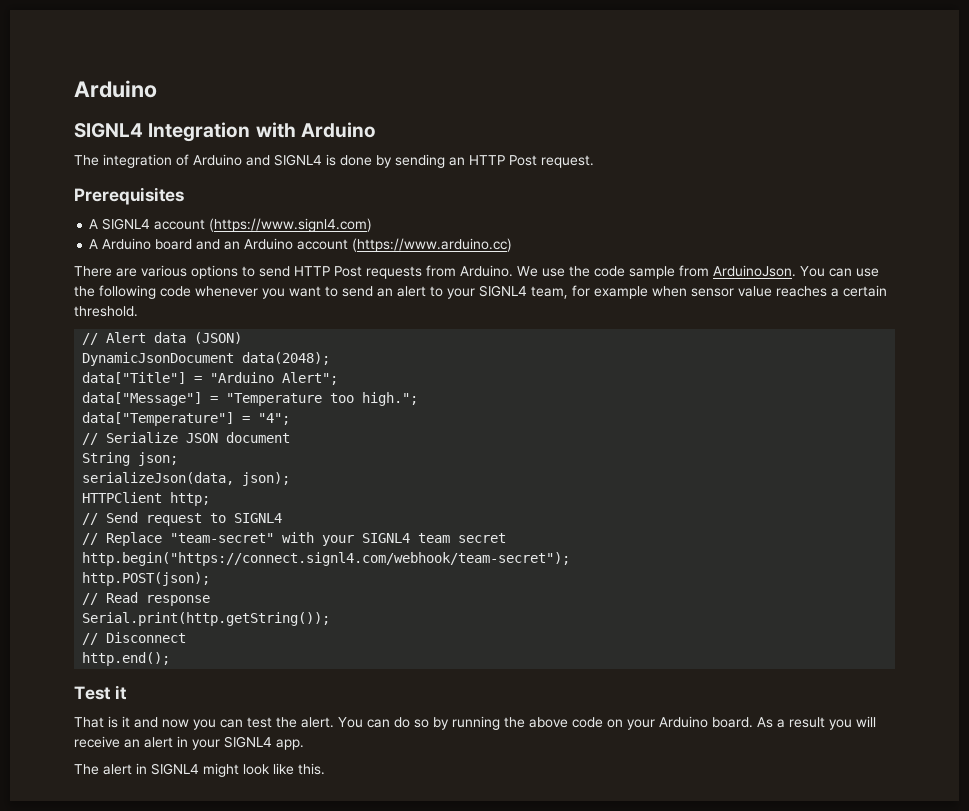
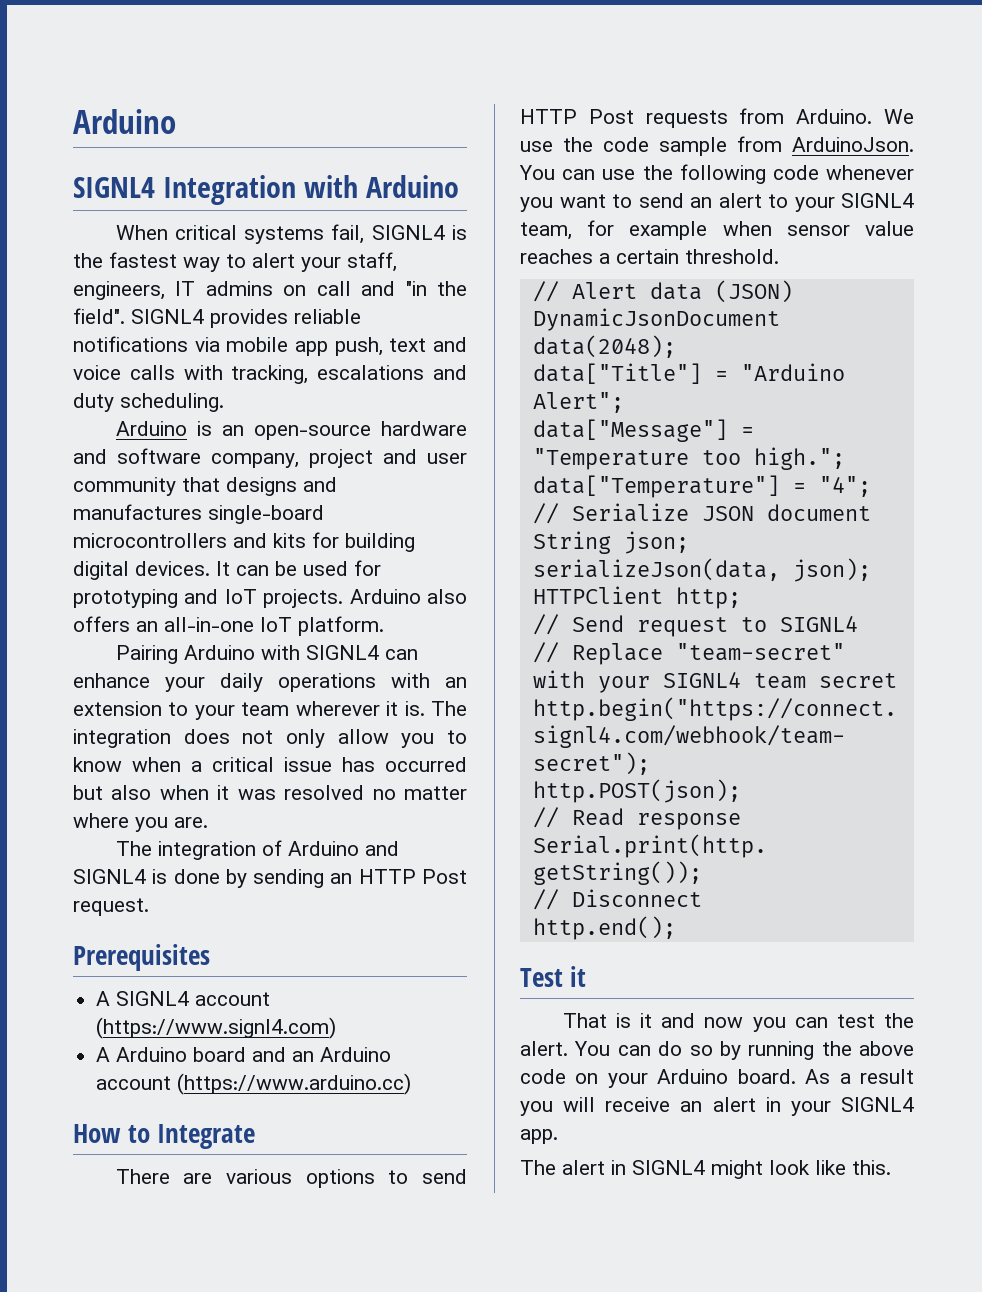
(376, 130) none -> [115,224,467,244] [73,252,397,272] [73,281,467,300] [73,308,361,328] [73,336,468,356] [73,365,468,384] [73,393,224,412] [115,421,467,440] [73,448,467,468] [73,477,337,496] [73,504,324,524] [73,532,415,552] [73,560,381,580] [73,589,467,608] [73,616,384,636] [115,645,418,664] [73,673,467,692] [73,701,467,720] [73,729,468,748] [73,757,467,772] [73,785,467,800] [73,813,208,832] // When critical systems fail, SIGNL4 is the fastest way to alert your staff, engineers, IT admins on call and "in the field". SIGNL4 provides reliable notifications via mobile app push, text and voice calls with tracking, escalations and duty scheduling. // Arduino is an open-source hardware and software company, project and user community that designs and manufactures single-board microcontrollers and kits for building digital devices. It can be used for prototyping and IoT projects. Arduino also offers an all-in-one IoT platform. // Pairing Arduino with SIGNL4 can enhance your daily operations with an extension to your team wherever it is. The integration does not only allow you to know when a critical issue has occurred but also when it was resolved no matter where you are.
(513, 245) none -> [73,1124,256,1149] // How to Integrate

